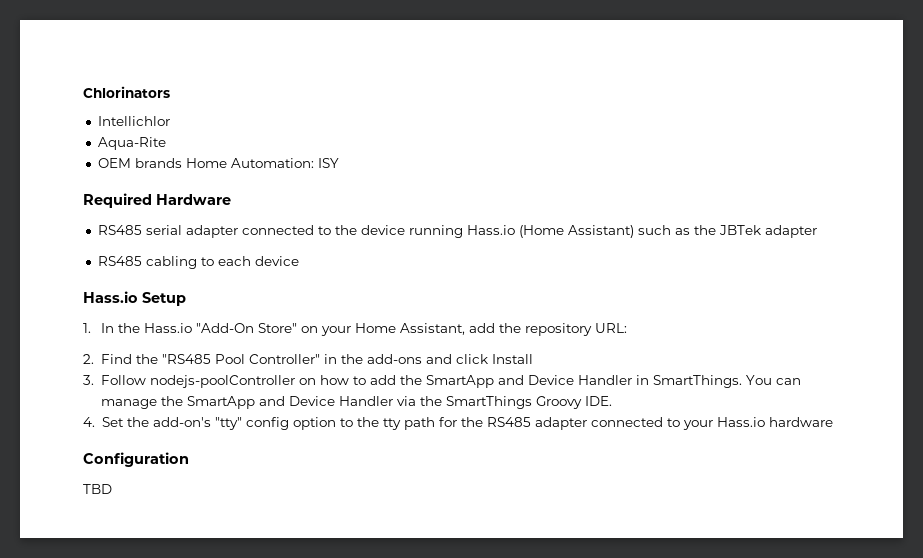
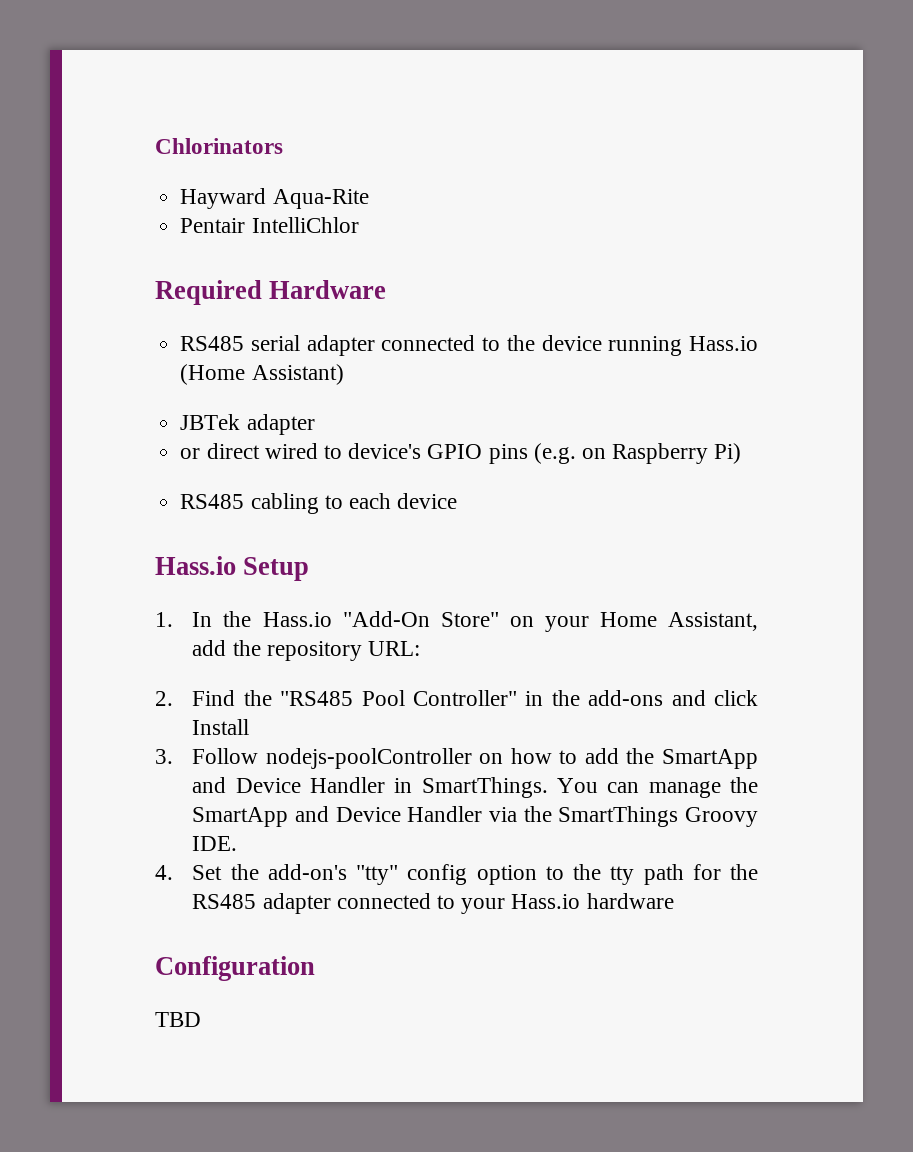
[97,116,170,126] Intellichlor // -> [180,188,267,209] Hayward
[97,158,339,168] OEM brands Home Automation: ISY -> [180,217,359,233] Pentair IntelliChlor
[637,225,716,235] such as the -> (344, 374) //
(817, 231) none -> [180,443,742,464] // or direct wired to device's GPIO pins (e.g. on Raspberry Pi)

